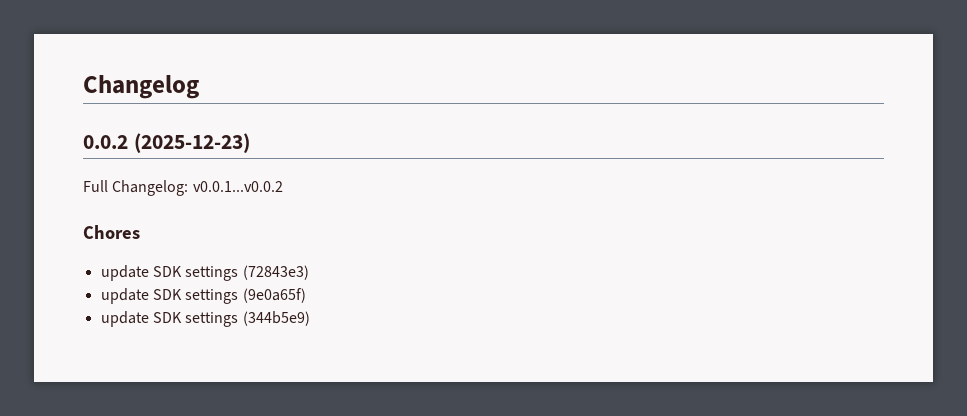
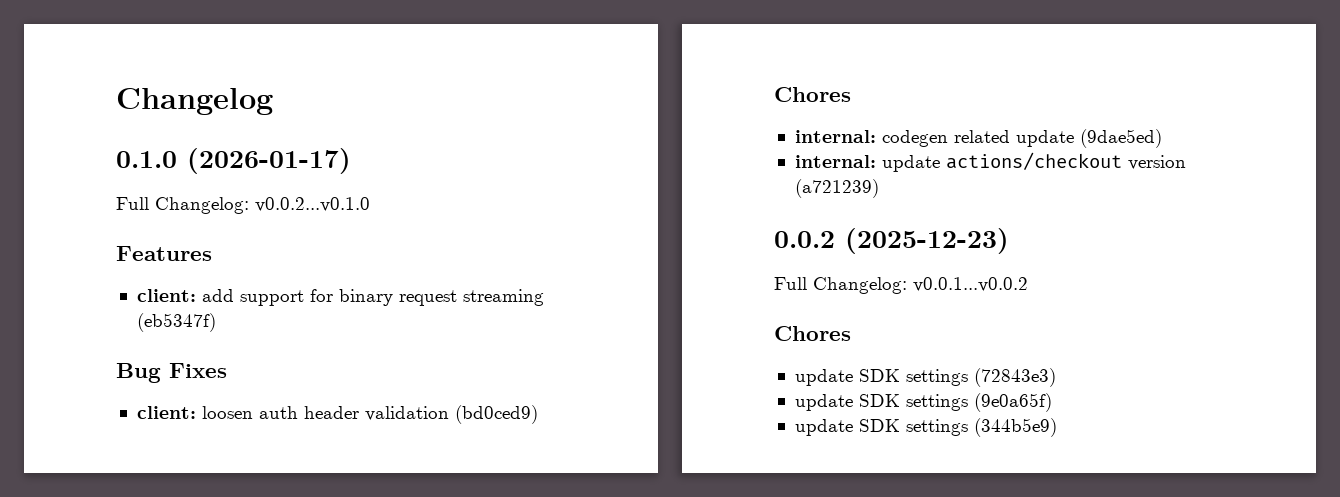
(199, 87) none -> [116,148,351,174] [116,197,370,214] [116,246,212,261] [136,289,544,306] [136,313,216,332] [116,363,227,383] [136,405,538,424] [774,87,851,102] [794,129,1162,148] [794,152,1186,172] [794,179,879,198] // 0.1.0 (2026-01-17) // Full Changelog: v0.0.2...v0.1.0 // Features // client: add support for binary request streaming (eb5347f) // Bug Fixes // client: loosen auth header validation (bd0ced9) // Chores // internal: codegen related update (9dae5ed) // internal: update actions/checkout version (a721239)

